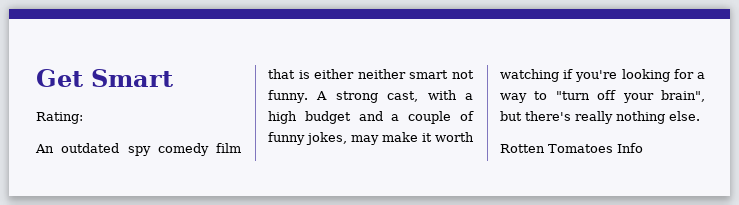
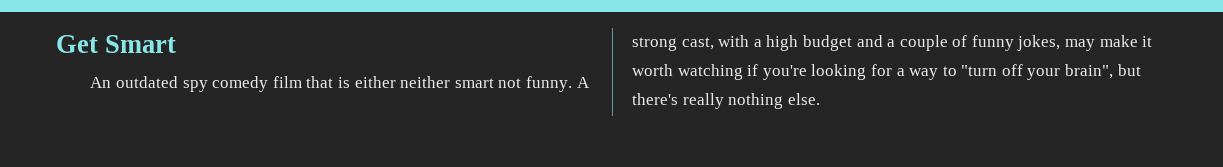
[36,112,83,124] // Rating: -> (177, 44) none
[500,143,643,153] // Rotten Tomatoes Info -> (820, 99) none

